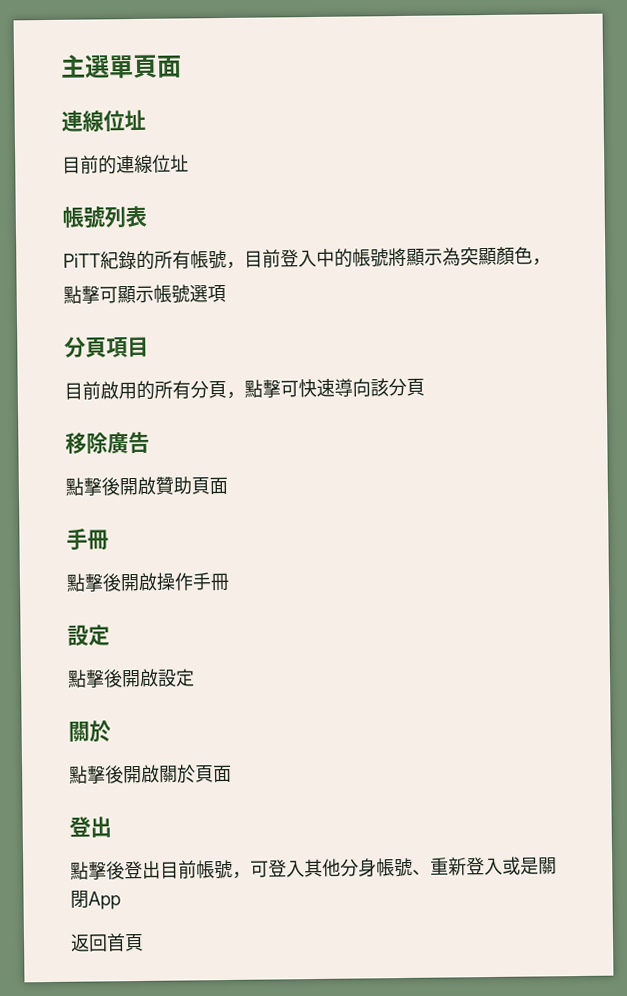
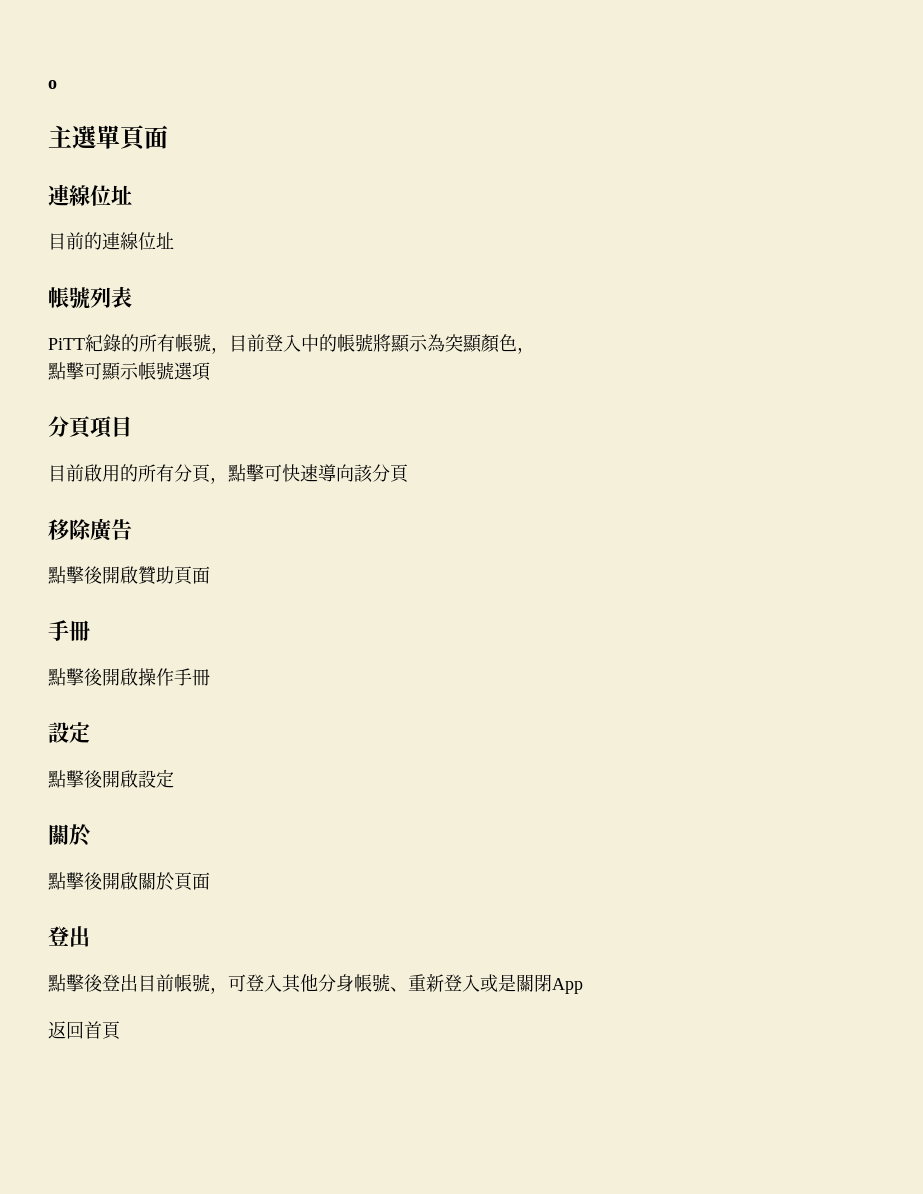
(60, 66) none -> [48,80,57,89] o //

